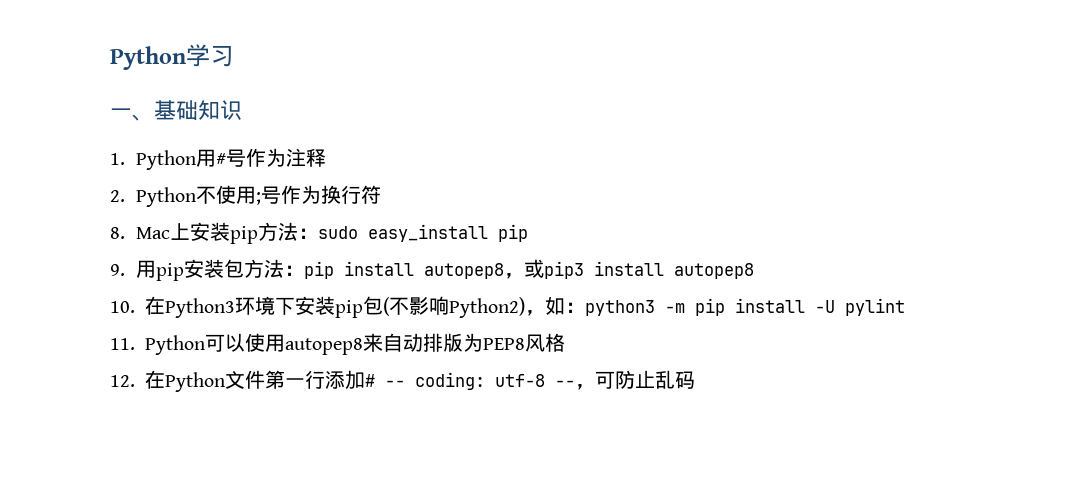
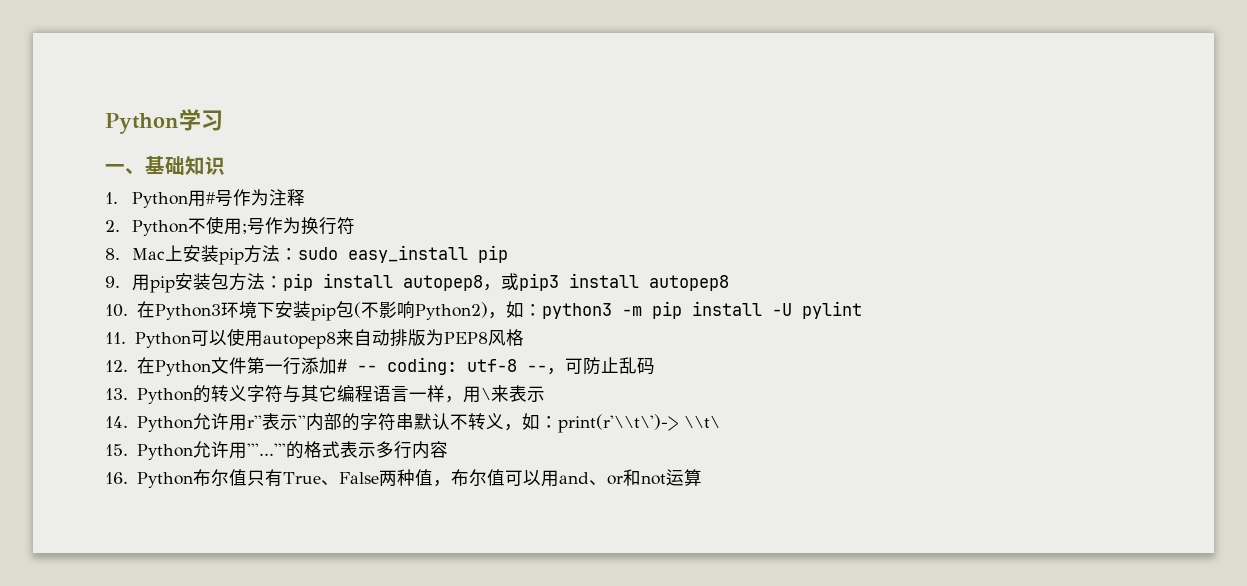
(695, 380) none -> [105,385,545,404] [105,413,720,433] [105,441,448,460] [105,469,702,488] // 13. Python的转义字符与其它编程语言一样，用\来表示 // 14. Python允许用r''表示''内部的字符串默认不转义，如：print(r'\\t\')-> \\t\ // 15. Python允许用'''...'''的格式表示多行内容 // 16. Python布尔值只有True、False两种值，布尔值可以用and、or和not运算

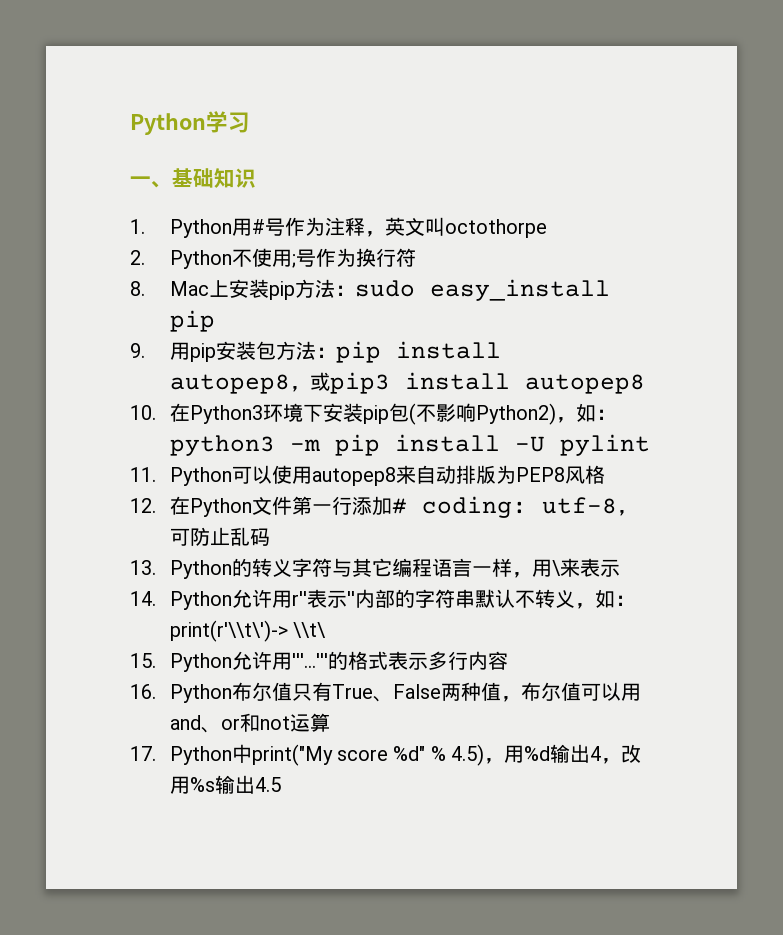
(306, 197) none -> [364,217,547,238] ，英文叫octothorpe
[356,365,377,372] -- -> (407, 506) none
[526,365,547,372] -- -> (617, 505) none
(702, 477) none -> [130,744,642,766] [169,775,281,794] // 17. Python中print("My score %d" % 4.5)，用%d输出4，改用%s输出4.5

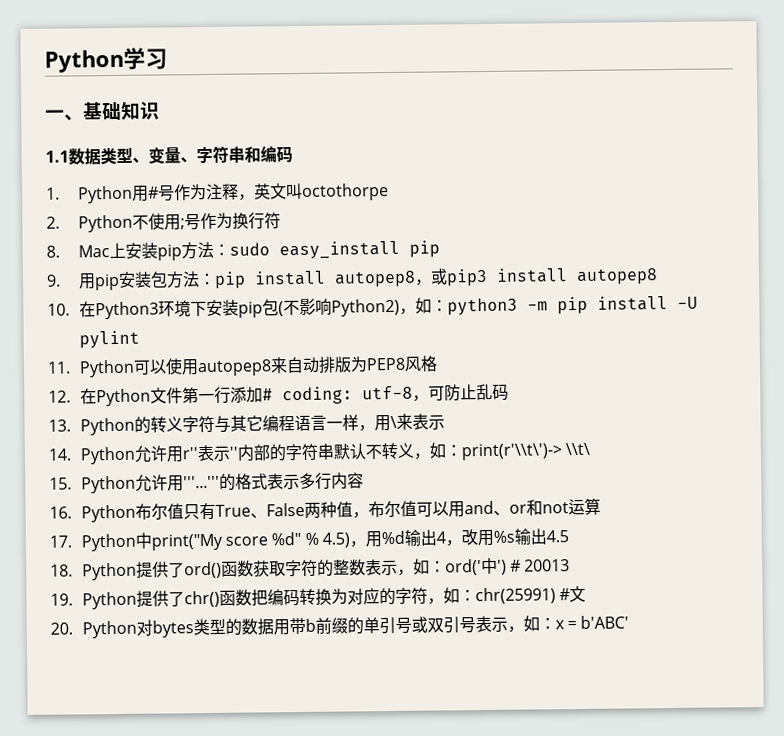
(256, 178) none -> [45,145,293,166] // 1.1数据类型、变量、字符串和编码
(281, 784) none -> [50,557,571,581] [50,585,586,610] [50,615,630,639] // 18. Python提供了ord()函数获取字符的整数表示，如：ord('中') # 20013 // 19. Python提供了chr()函数把编码转换为对应的字符，如：chr(25991) #文 // 20. Python对bytes类型的数据用带b前缀的单引号或双引号表示，如：x = b'ABC'

